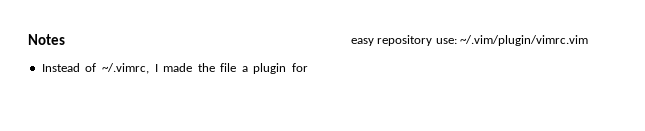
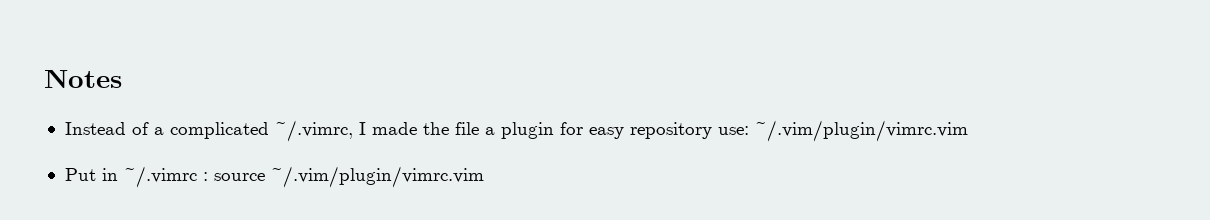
(97, 67) none -> [153,122,269,139] a complicated
(588, 40) none -> [64,166,484,188] // Put in ~/.vimrc : source ~/.vim/plugin/vimrc.vim

